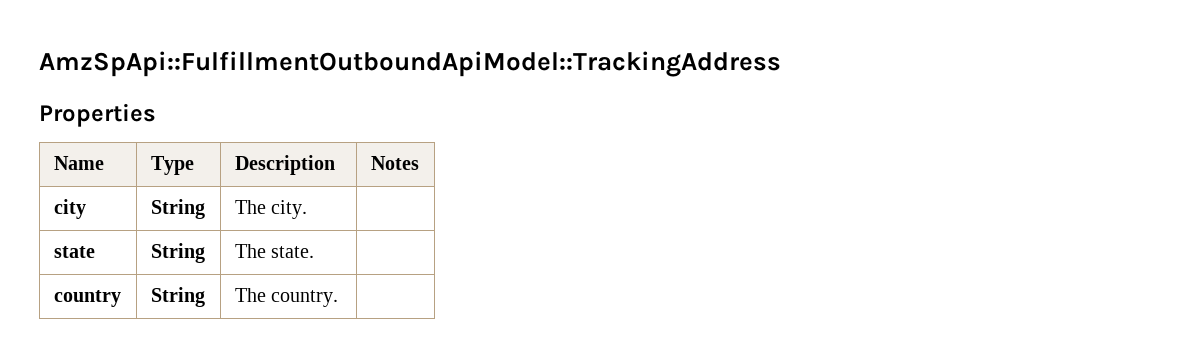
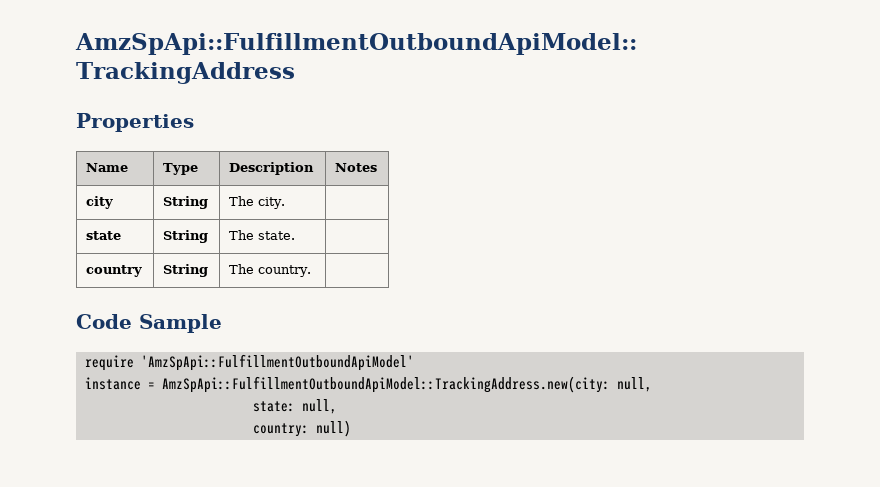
(339, 298) none -> [76,314,222,333] [84,354,414,371] [84,376,652,393] [252,399,337,414] [252,420,351,437] // Code Sample // require 'AmzSpApi::FulfillmentOutboundApiModel' // instance = AmzSpApi::FulfillmentOutboundApiModel::TrackingAddress.new(city: null, // state: null, // country: null)

